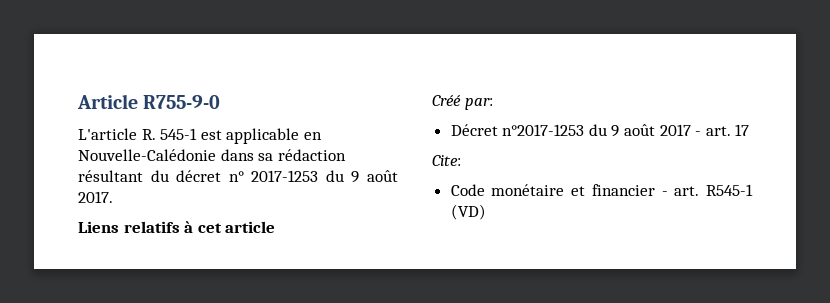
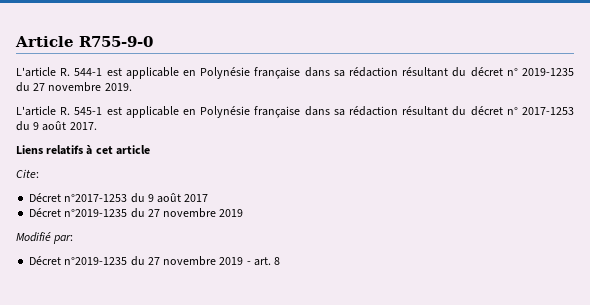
(221, 102) none -> [16,67,574,79] [16,82,132,92] // L'article R. 544-1 est applicable en Polynésie française dans sa rédaction résultant du décret n° 2019-1235 du 27 novembre 2019.
[78,149,216,161] Nouvelle-Calédonie -> [200,106,301,118] Polynésie française
[432,95,493,110] Créé par: -> [16,169,39,178] Cite:
[695,124,750,136] [432,155,461,166] [450,184,753,196] [450,204,486,220] - art. 17 // Cite: // Code monétaire et financier - art. R545-1 (VD) -> [29,208,244,218] [16,232,74,244] [29,256,281,266] // Décret n°2019-1235 du 27 novembre 2019 // Modifié par: // Décret n°2019-1235 du 27 novembre 2019 - art. 8

